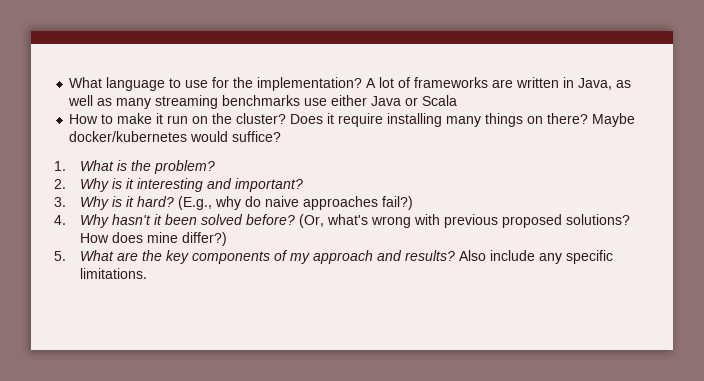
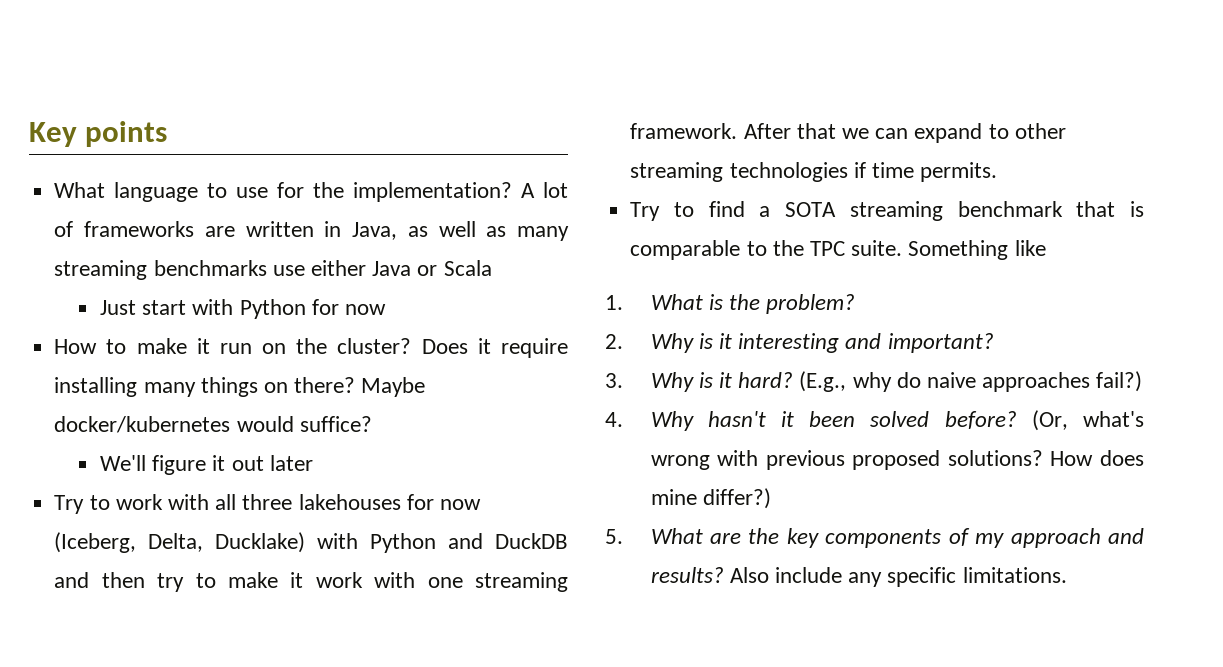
(69, 82) none -> [29,121,168,147] Key points //
(458, 100) none -> [99,299,386,319] // Just start with Python for now
(282, 136) none -> [99,455,313,475] [54,494,481,514] [54,532,568,553] [54,572,568,592] [630,123,1066,143] [630,162,998,182] [630,201,1144,221] [630,240,1046,260] // We'll figure it out later // Try to work with all three lakehouses for now (Iceberg, Delta, Ducklake) with Python and DuckDB and then try to make it work with one streaming framework. After that we can expand to other streaming technologies if time permits. // Try to find a SOTA streaming benchmark that is comparable to the TPC suite. Something like

